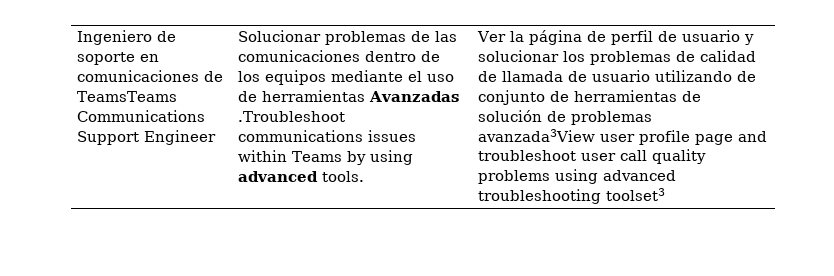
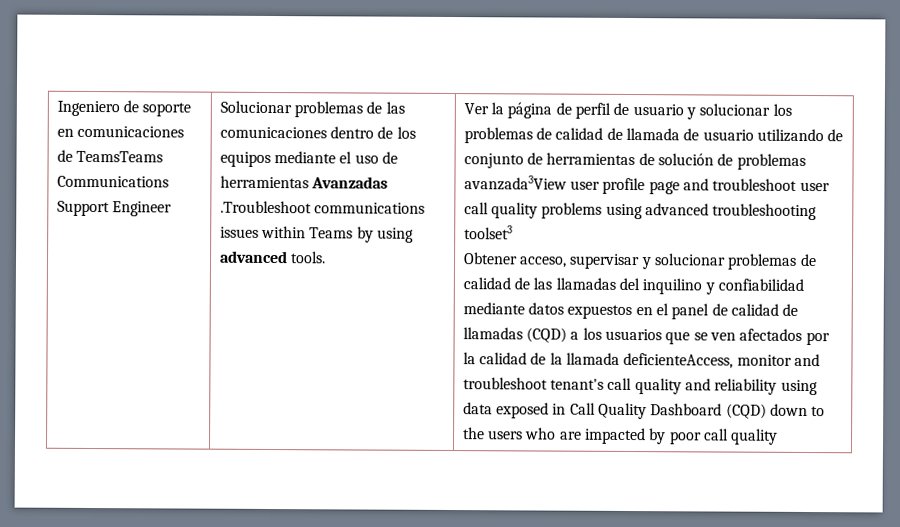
(666, 194) none -> [462,252,817,270] [462,277,805,295] [462,302,799,320] [462,327,830,346] [462,352,821,369] [462,377,818,396] [462,402,826,420] [462,427,779,445] // Obtener acceso, supervisar y solucionar problemas de calidad de las llamadas del inquilino y confiabilidad mediante datos expuestos en el panel de calidad de llamadas (CQD) a los usuarios que se ven afectados por la calidad de la llamada deficienteAccess, monitor and troubleshoot tenant's call quality and reliability using data exposed in Call Quality Dashboard (CQD) down to the users who are impacted by poor call quality

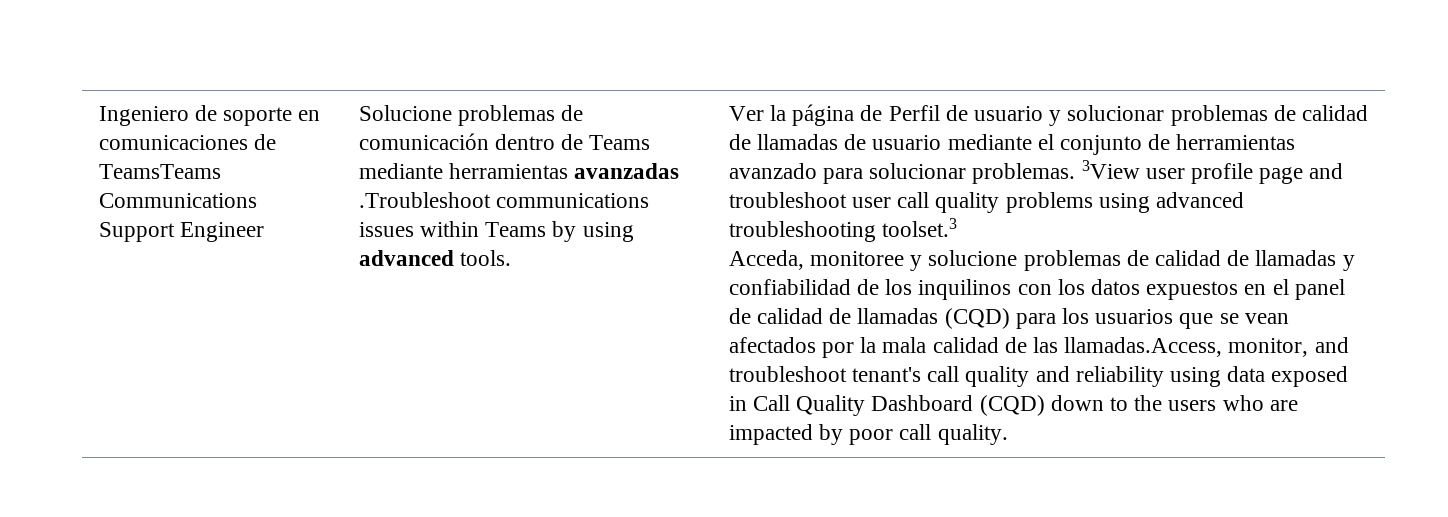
[219,100,405,118] [219,126,416,139] [219,151,399,167] [219,175,389,189] Solucionar problemas de las comunicaciones dentro de los equipos mediante el uso de herramientas Avanzadas -> [358,105,584,126] [358,133,651,150] [358,163,680,179] Solucione problemas de comunicación dentro de Teams mediante herramientas avanzadas
[575,102,612,119] perfil -> [888,105,940,121] Perfil
[772,103,792,116] [463,127,844,144] los problemas de calidad de llamada de usuario utilizando de -> [1170,105,1369,126] [728,134,1054,150] problemas de calidad de llamadas de usuario mediante el
[638,153,806,170] [463,175,567,191] de solución de problemas avanzada3View -> [728,160,1140,184] avanzado para solucionar problemas. 3View
[463,225,513,240] [462,252,817,270] [462,277,805,295] [462,302,525,315] toolset3 // Obtener acceso, supervisar y solucionar problemas de calidad de las llamadas del inquilino y confiabilidad mediante -> [881,218,957,237] [728,250,1355,271] [728,279,1085,300] toolset.3 // Acceda, monitoree y solucione problemas de calidad de llamadas y confiabilidad de los inquilinos con los
[570,331,580,340] a -> [1015,313,1056,329] para
[710,332,737,341] ven -> [1244,313,1289,324] vean
[479,352,792,369] calidad de la llamada deficienteAccess, monitor -> [882,337,1309,357] mala calidad de las llamadas.Access, monitor,
[730,428,779,445] quality -> [937,424,1008,445] quality.

